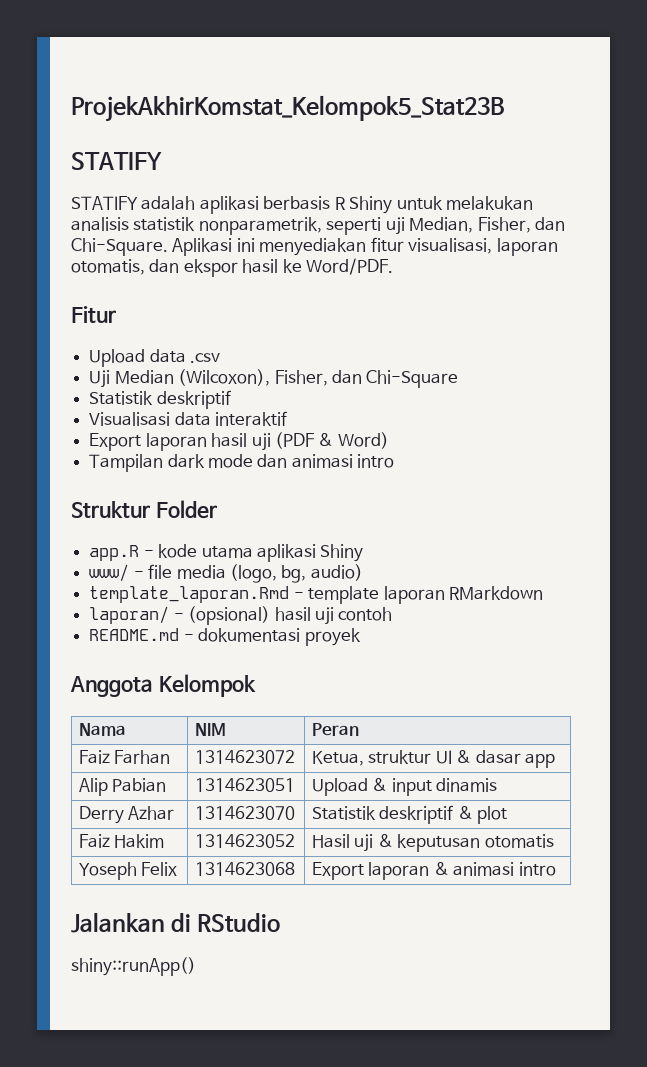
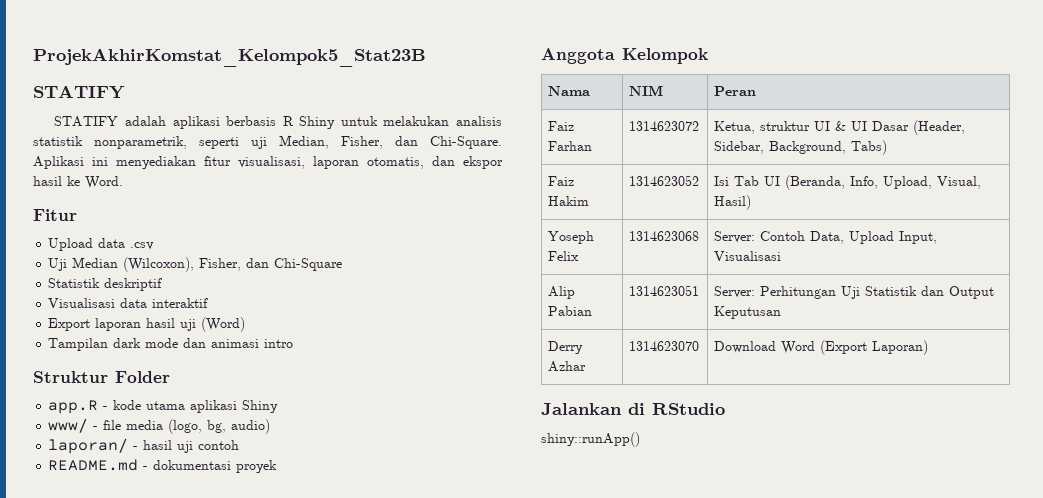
[306,258,394,275] Word/PDF. -> [85,176,123,189] Word.
[274,432,389,449] (PDF & Word) -> [201,317,246,332] (Word)
[89,586,543,604] // template_laporan.Rmd - template laporan RMarkdown -> (271, 426) none
[188,606,271,625] (opsional) -> (139, 448) none
[475,750,556,768] [78,778,167,796] [194,778,295,792] [311,778,498,796] [78,806,175,824] [194,806,295,820] [311,805,508,824] [78,834,165,848] [194,834,295,848] [311,834,554,852] [78,862,178,880] [194,862,295,876] [311,862,556,880] dasar app // Alip Pabian | 1314623051 | Upload & input dinamis // Derry Azhar | 1314623070 | Statistik deskriptif & plot // Faiz Hakim | 1314623052 | Hasil uji & keputusan otomatis // Yoseph Felix | 1314623068 | Export laporan & animasi intro -> [851,120,966,135] [714,140,888,155] [548,176,575,186] [548,196,590,206] [629,175,700,186] [714,175,982,190] [714,195,752,210] [548,231,595,244] [548,251,580,261] [629,231,700,241] [714,231,938,244] [714,251,782,261] [548,286,576,299] [548,306,593,316] [629,285,700,296] [714,286,995,299] [714,306,782,319] [548,341,584,354] [548,361,587,372] [629,341,700,351] [714,340,929,355] UI Dasar (Header, Sidebar, Background, Tabs) // Faiz Hakim | 1314623052 | Isi Tab UI (Beranda, Info, Upload, Visual, Hasil) // Yoseph Felix | 1314623068 | Server: Contoh Data, Upload Input, Visualisasi // Alip Pabian | 1314623051 | Server: Perhitungan Uji Statistik dan Output Keputusan // Derry Azhar | 1314623070 | Download Word (Export Laporan)

